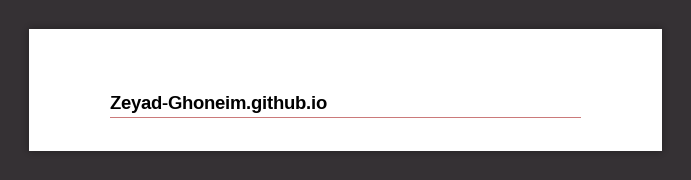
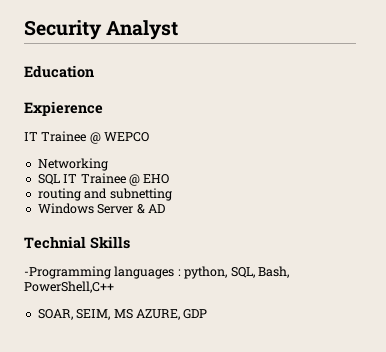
[110,96,327,113] Zeyad-Ghoneim.github.io -> [24,20,179,40] [24,65,94,78] [24,101,103,116] [24,131,150,144] [37,158,108,171] [37,173,170,186] [37,188,172,201] [37,203,165,214] [24,236,130,249] [24,266,289,279] [24,281,114,293] [37,309,208,320] Security Analyst // Education // Expierence // IT Trainee @ WEPCO // Networking // SQL IT Trainee @ EHO // routing and subnetting // Windows Server & AD // Technial Skills // -Programming languages : python, SQL, Bash, PowerShell,C++ // SOAR, SEIM, MS AZURE, GDP

